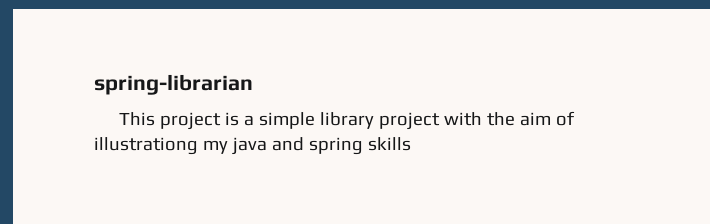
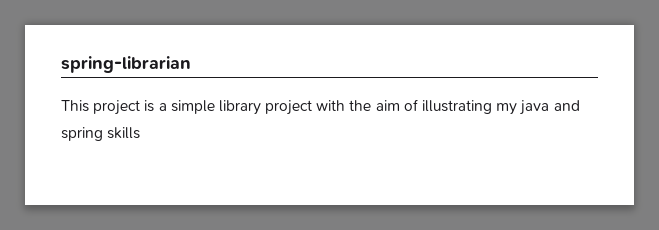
[94,137,198,155] illustrationg -> [422,100,493,114] illustrating

